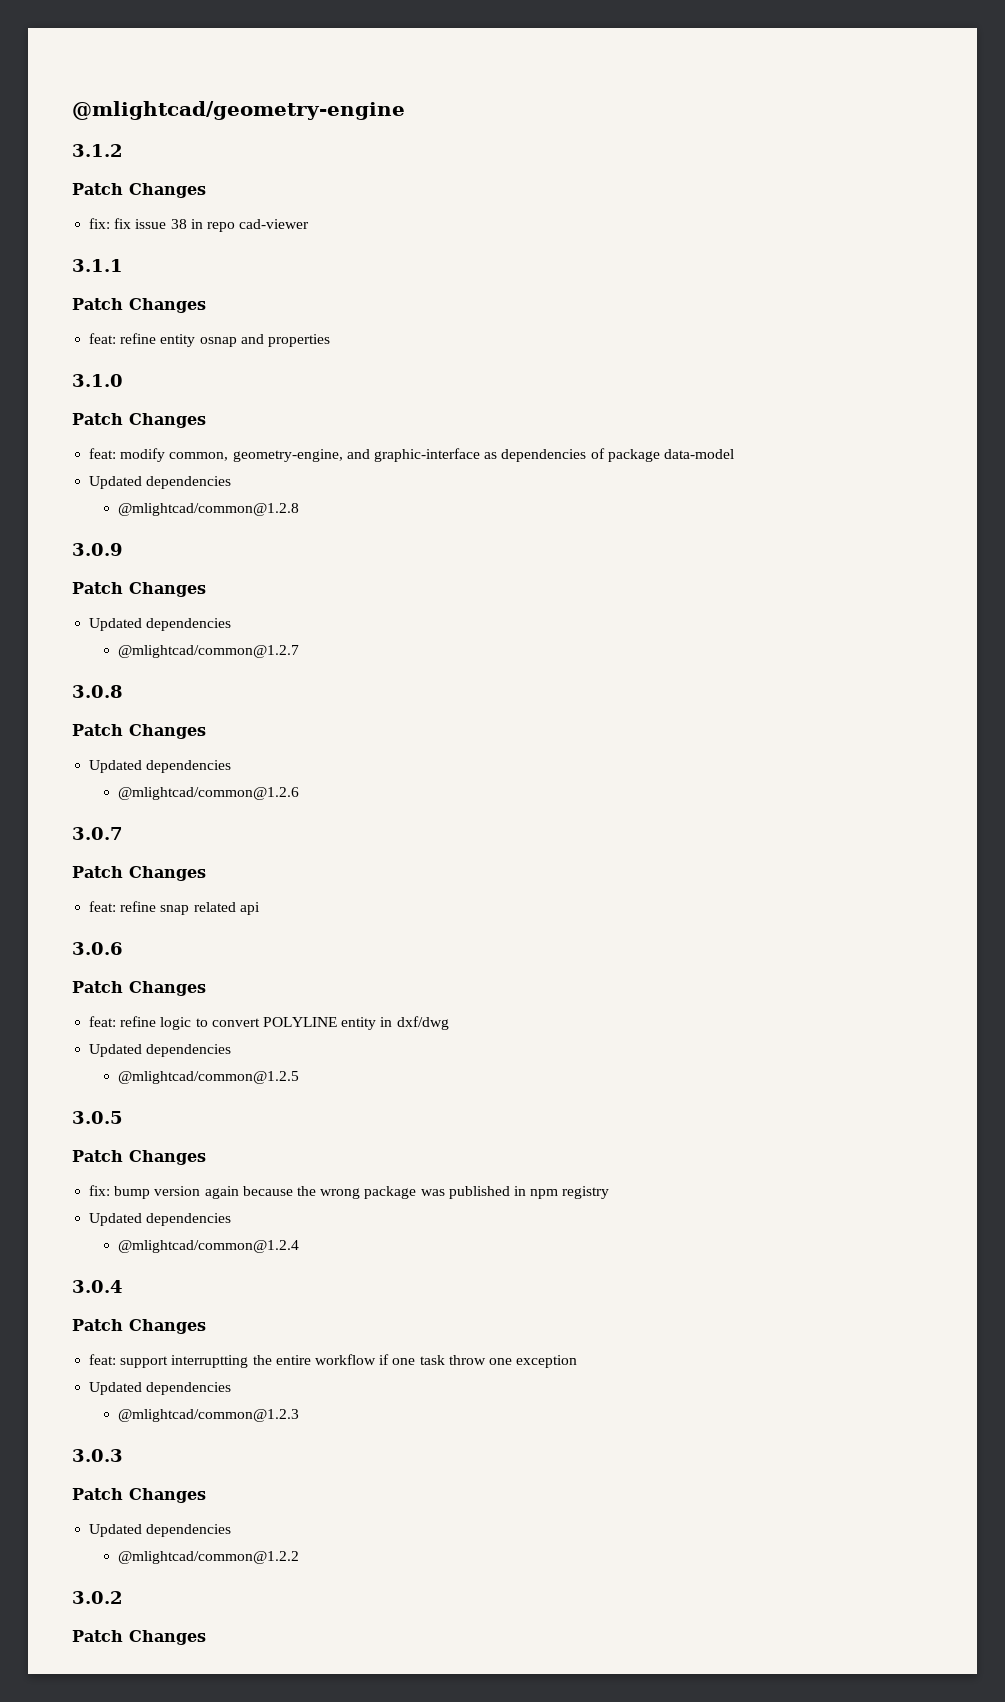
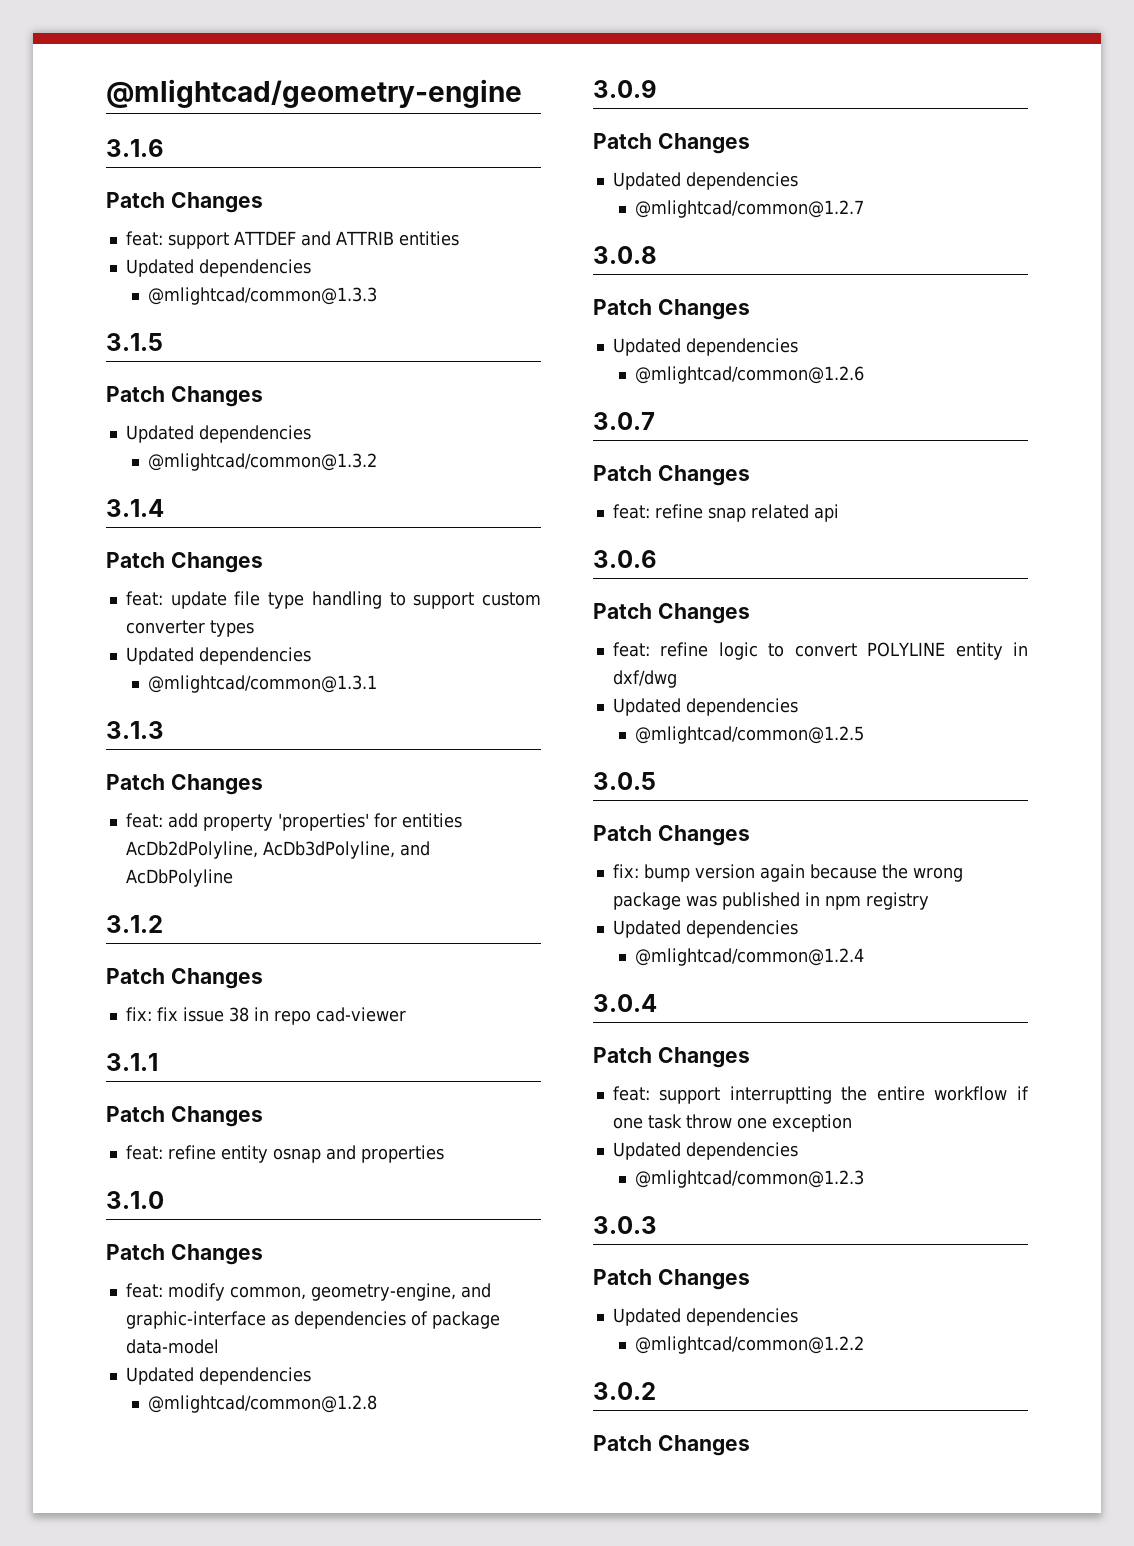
(405, 110) none -> [106,139,164,157] [106,192,263,213] [125,231,459,249] [125,259,311,277] [148,287,378,305] [106,333,163,351] [106,386,263,407] [125,425,311,443] [148,453,378,471] [106,499,164,517] [106,552,263,573] [125,591,541,609] [125,620,254,637] [125,647,311,665] [148,675,378,693] [106,721,164,739] [106,774,263,795] [125,813,462,831] [125,841,430,859] [125,869,233,887] // 3.1.6 // Patch Changes // feat: support ATTDEF and ATTRIB entities // Updated dependencies // @mlightcad/common@1.3.3 // 3.1.5 // Patch Changes // Updated dependencies // @mlightcad/common@1.3.2 // 3.1.4 // Patch Changes // feat: update file type handling to support custom converter types // Updated dependencies // @mlightcad/common@1.3.1 // 3.1.3 // Patch Changes // feat: add property 'properties' for entities AcDb2dPolyline, AcDb3dPolyline, and AcDbPolyline

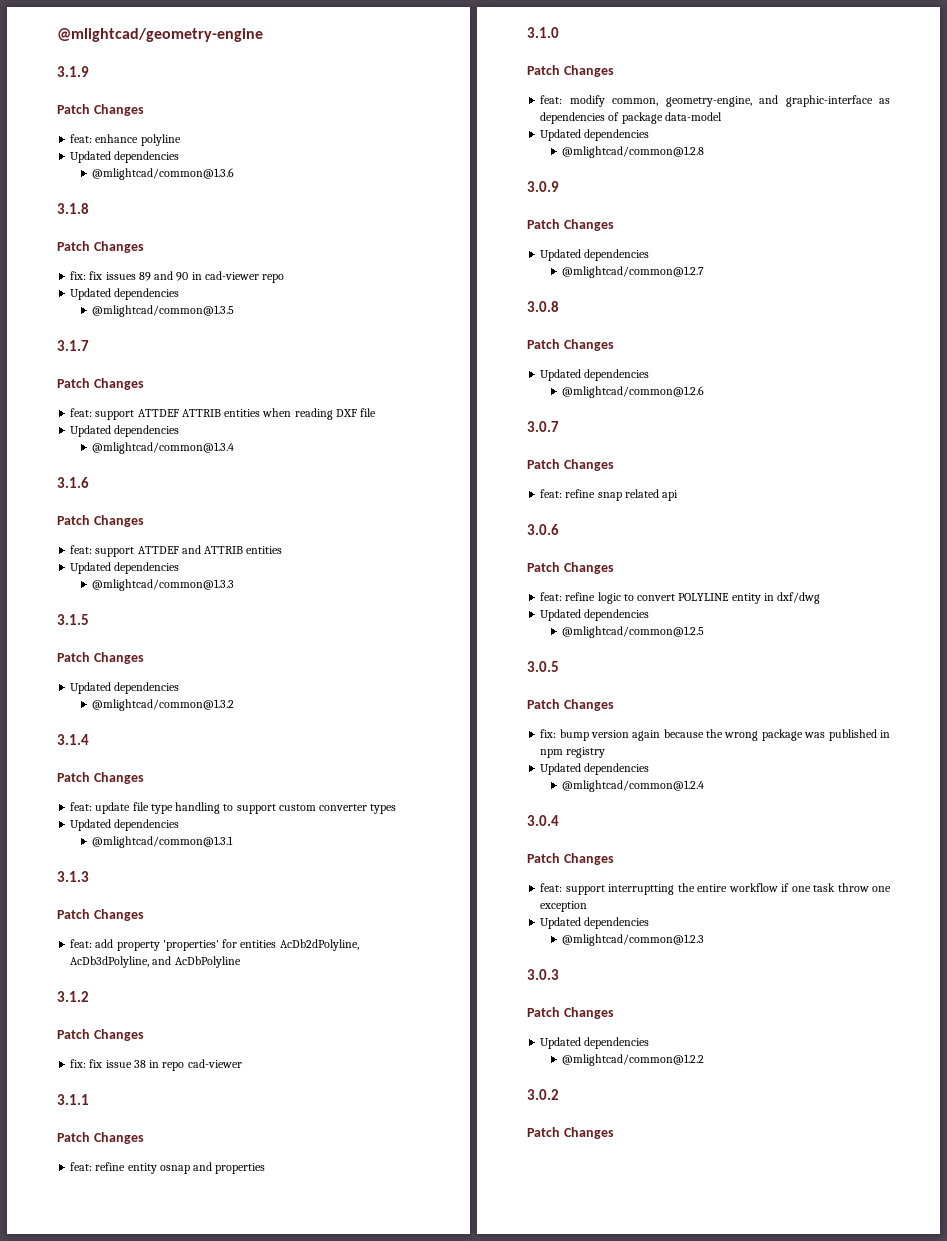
(522, 93) none -> [57,66,89,77] [57,104,144,116] [70,134,181,146] [70,151,180,163] [92,168,235,180] [57,203,89,214] [57,241,144,253] [70,271,285,283] [70,288,180,300] [92,305,235,317] [57,340,89,351] [57,378,144,390] [70,408,377,420] [70,425,180,437] [92,442,235,454] // 3.1.9 // Patch Changes // feat: enhance polyline // Updated dependencies // @mlightcad/common@1.3.6 // 3.1.8 // Patch Changes // fix: fix issues 89 and 90 in cad-viewer repo // Updated dependencies // @mlightcad/common@1.3.5 // 3.1.7 // Patch Changes // feat: support ATTDEF ATTRIB entities when reading DXF file // Updated dependencies // @mlightcad/common@1.3.4

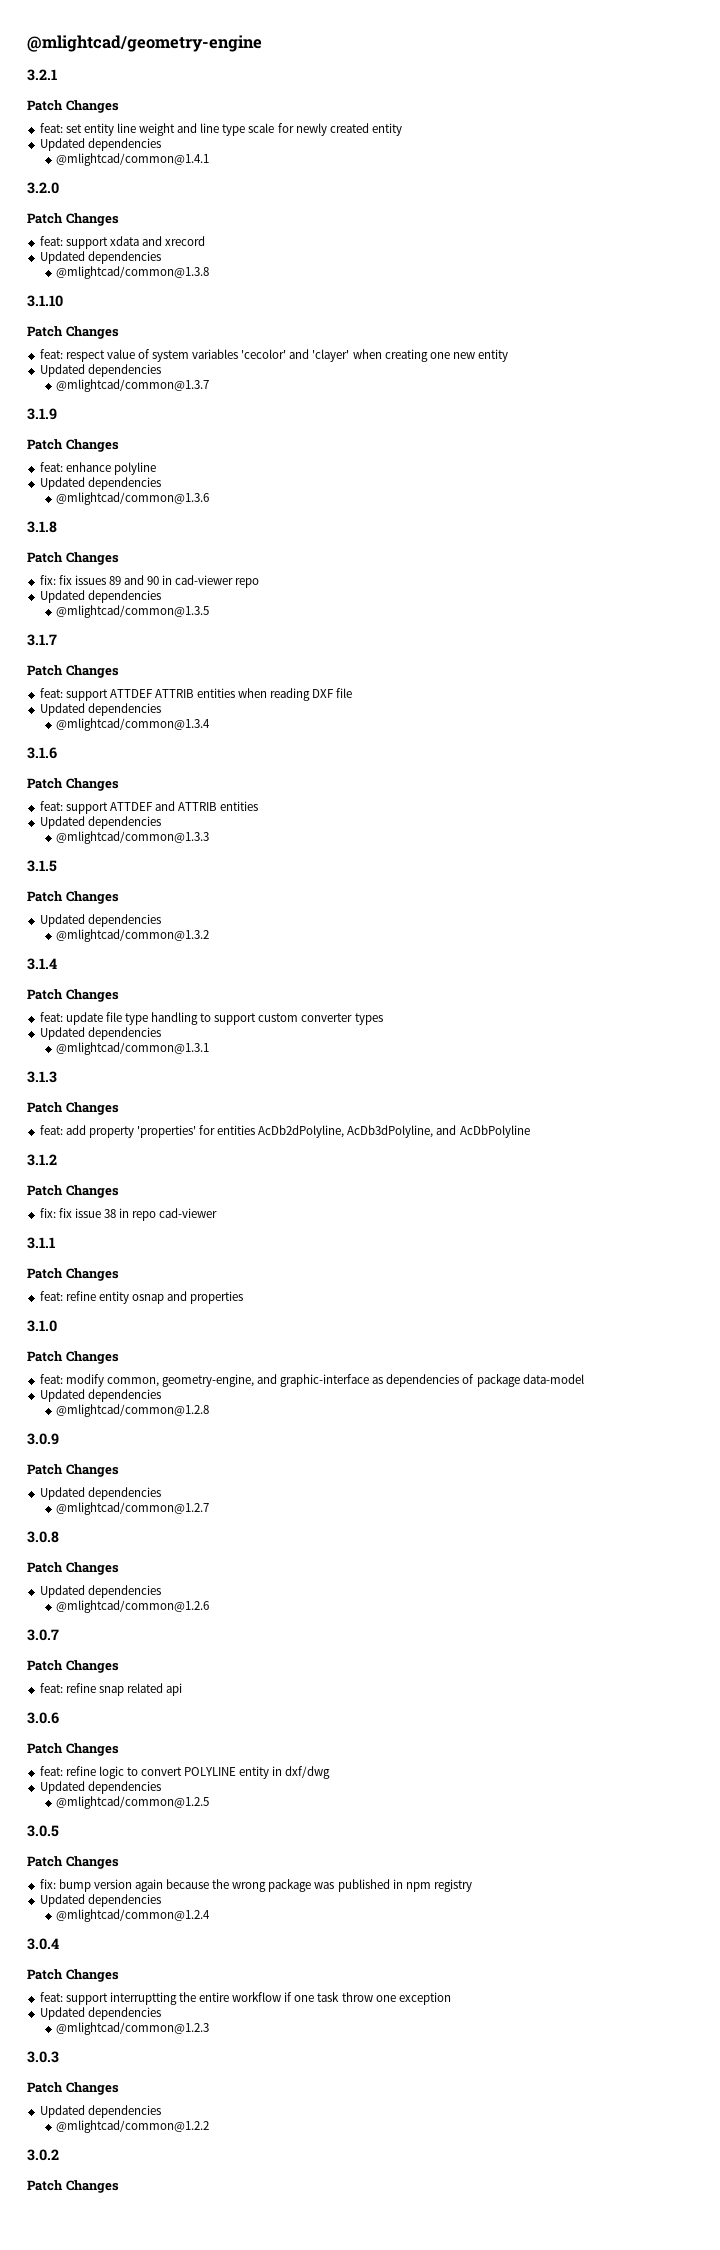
(263, 35) none -> [27,69,57,81] [27,100,119,113] [39,123,402,136] [39,138,161,151] [55,153,209,166] [27,182,59,194] [27,213,119,226] [39,236,206,249] [39,251,161,264] [55,266,209,279] [27,295,63,307] [27,326,119,339] [39,349,509,362] [39,364,161,377] [55,379,209,392] // 3.2.1 // Patch Changes // feat: set entity line weight and line type scale for newly created entity // Updated dependencies // @mlightcad/common@1.4.1 // 3.2.0 // Patch Changes // feat: support xdata and xrecord // Updated dependencies // @mlightcad/common@1.3.8 // 3.1.10 // Patch Changes // feat: respect value of system variables 'cecolor' and 'clayer' when creating one new entity // Updated dependencies // @mlightcad/common@1.3.7

